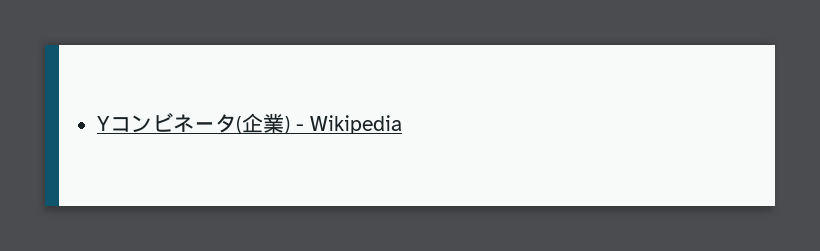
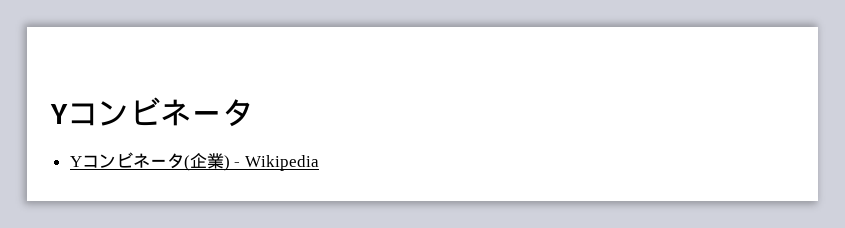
[96,113,236,133] Yコンビネータ -> [50,97,253,127] [69,152,184,169] Yコンビネータ // Yコンビネータ

